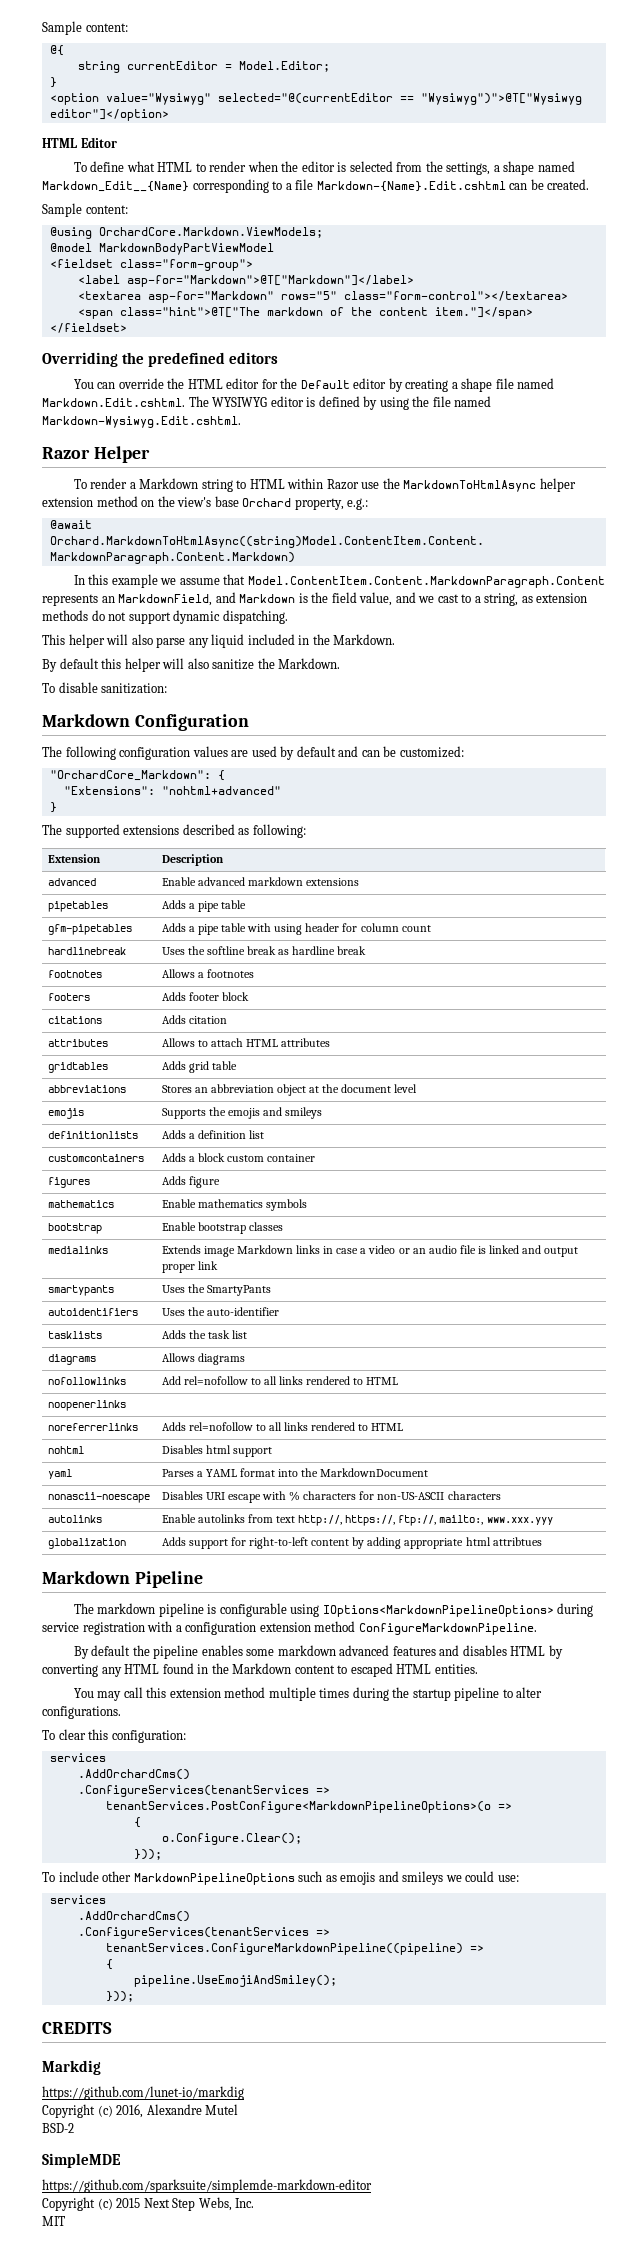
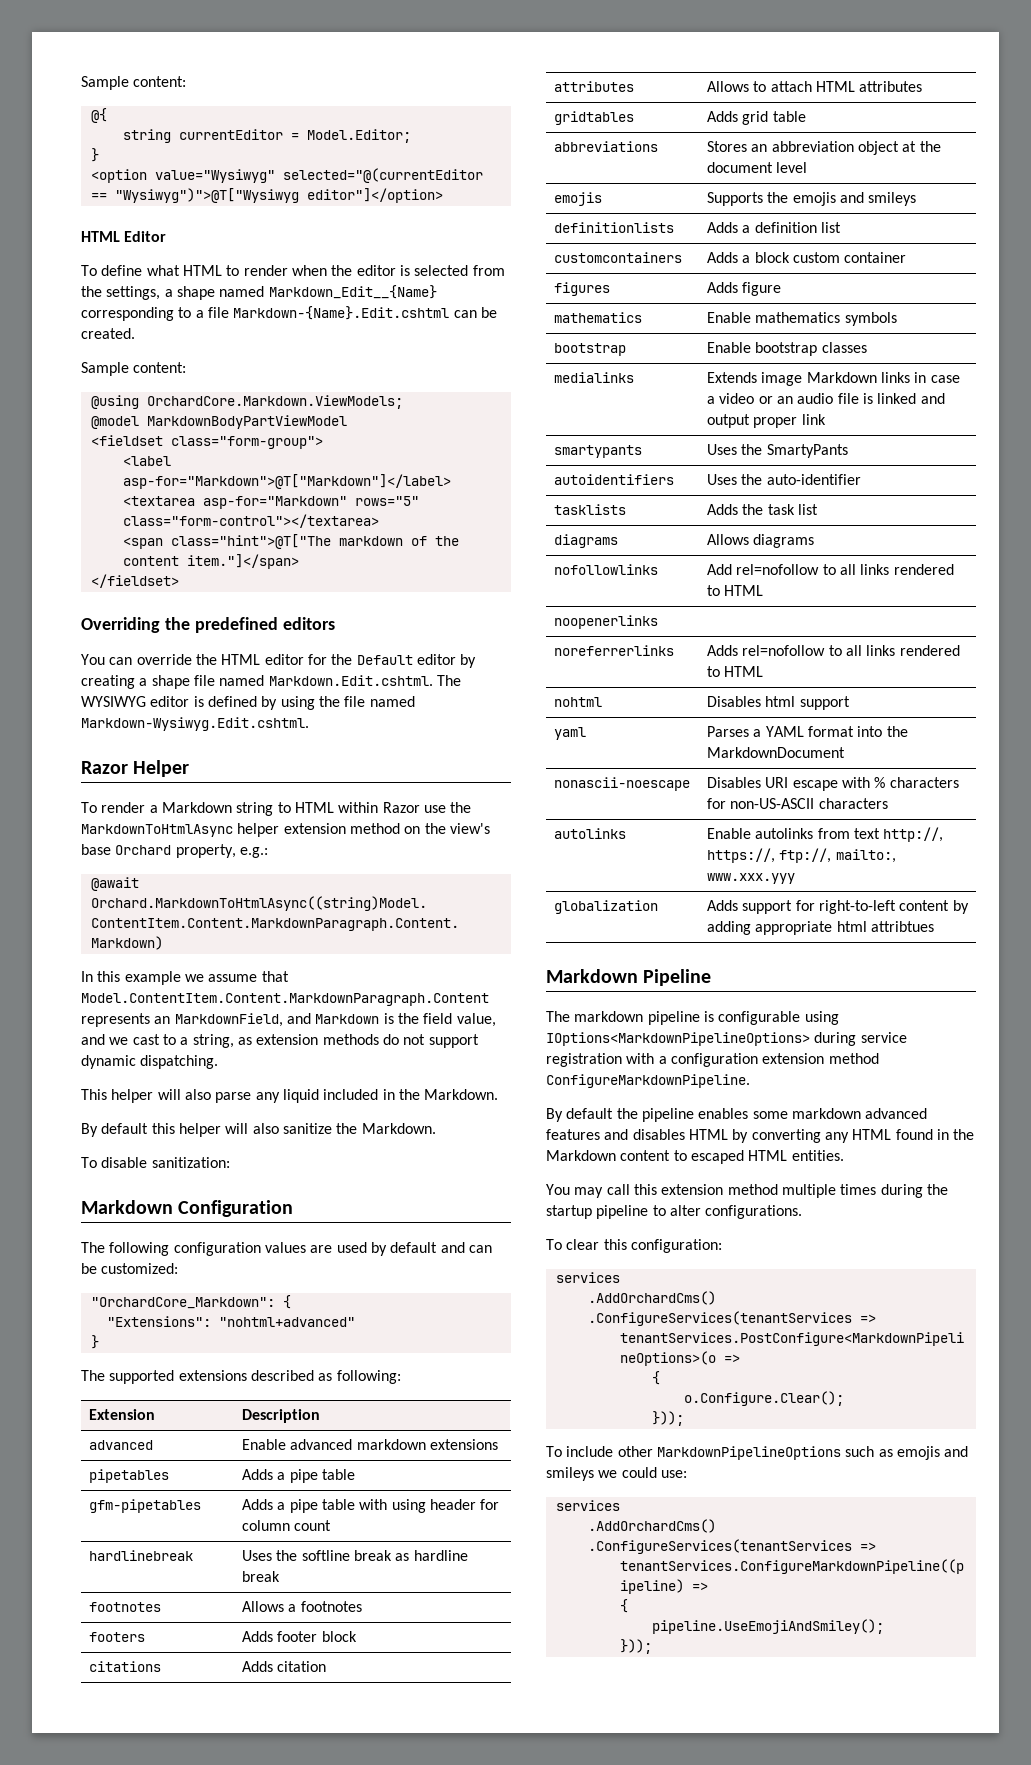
[42,2022,112,2034] [42,2060,101,2075] [42,2086,244,2100] [42,2104,239,2118] [42,2123,74,2133] [42,2153,121,2168] [42,2179,372,2193] [42,2197,255,2211] [42,2216,65,2226] // CREDITS // Markdig // https://github.com/lunet-io/markdig // Copyright (c) 2016, Alexandre Mutel // BSD-2 // SimpleMDE // https://github.com/sparksuite/simplemde-markdown-editor // Copyright (c) 2015 Next Step Webs, Inc. // MIT -> (652, 1646) none

